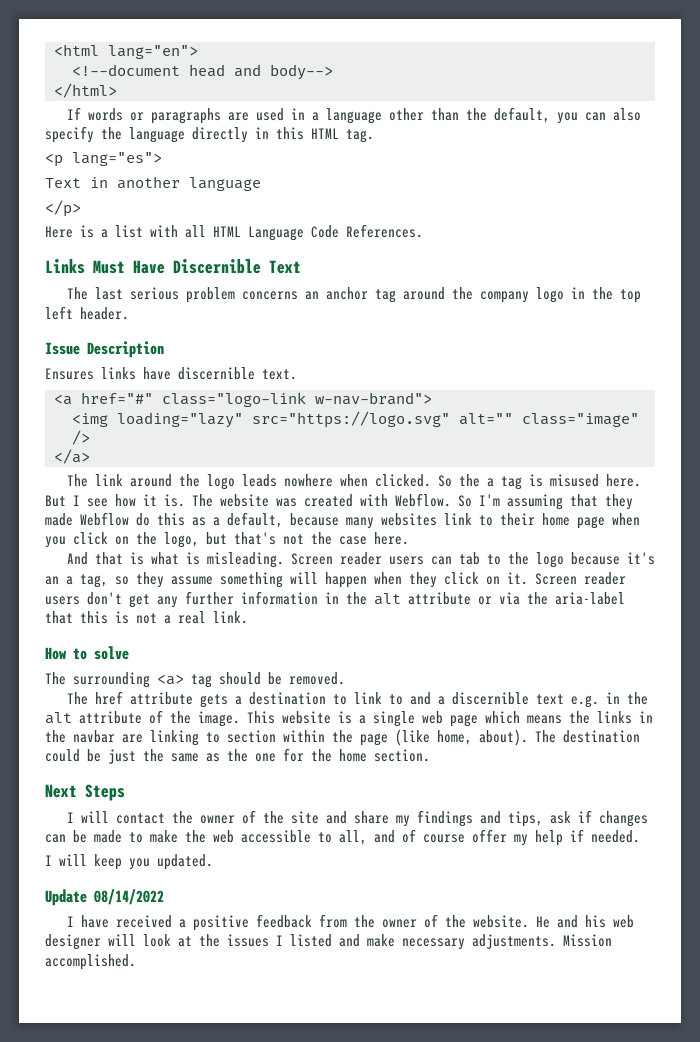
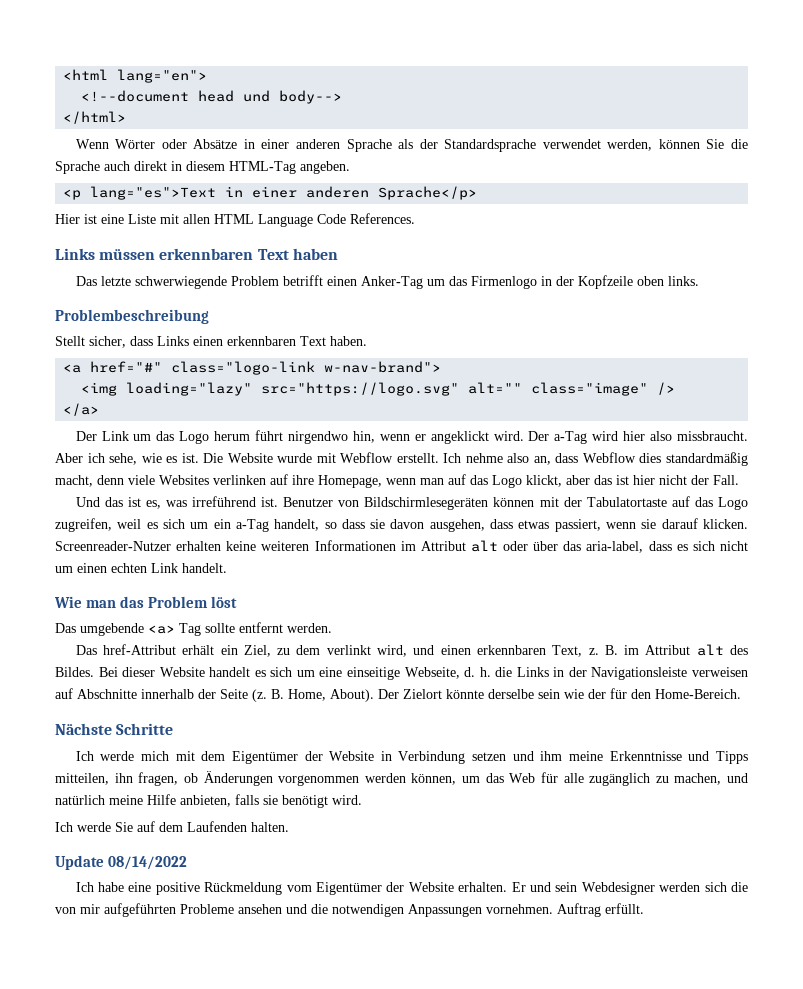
[234,64,261,77] and -> [243,90,271,102] und
[66,107,641,124] [45,126,374,143] [45,152,162,167] [45,176,261,191] [45,200,81,217] [45,225,206,238] If words or paragraphs are used in a language other than the default, you can also specify the language directly in this HTML tag. // <p lang="es"> // Text in another language // </p> // Here is a list with all -> [75,139,748,152] [55,161,350,174] [63,186,478,200] [55,214,210,224] Wenn Wörter oder Absätze in einer anderen Sprache als der Standardsprache verwendet werden, können Sie die Sprache auch direkt in diesem HTML-Tag angeben. // <p lang="es">Text in einer anderen Sprache</p> // Hier ist eine Liste mit allen
[93,259,301,274] [66,287,641,303] [45,306,129,320] [45,341,164,358] [45,367,297,380] Must Have Discernible Text // The last serious problem concerns an anchor tag around the company logo in the top left header. // Issue Description // Ensures links have discernible text. -> [99,248,338,260] [75,275,699,289] [55,309,209,324] [55,336,367,348] müssen erkennbaren Text haben // Das letzte schwerwiegende Problem betrifft einen Anker-Tag um das Firmenlogo in der Kopfzeile oben links. // Problembeschreibung // Stellt sicher, dass Links einen erkennbaren Text haben.
[66,474,641,490] [45,493,633,510] [45,512,640,529] [45,532,409,548] [66,552,655,568] [45,572,626,588] [45,591,625,608] [45,611,248,624] [45,646,129,660] [45,672,345,688] [66,691,648,708] [45,710,653,727] [45,729,640,746] [45,748,430,764] [45,784,125,801] [66,810,648,827] [45,829,640,846] [45,854,213,870] [45,889,164,906] [66,914,634,931] [45,934,612,950] [45,954,136,970] The link around the logo leads nowhere when clicked. So the a tag is misused here. But I see how it is. The website was created with Webflow. So I'm assuming that they made Webflow do this as a default, because many websites link to their home page when you click on the logo, but that's not the case here. // And that is what is misleading. Screen reader users can tab to the logo because it's an a tag, so they assume something will happen when they click on it. Screen reader users don't get any further information in the alt attribute or via the aria-label that this is not a real link. // How to solve // The surrounding <a> tag should be removed. // The href attribute gets a destination to link to and a discernible text e.g. in the alt attribute of the image. This website is a single web page which means the links in the navbar are linking to section within the page (like home, about). The destination could be just the same as the one for the home section. // Next Steps // I will contact the owner of the site and share my findings and tips, ask if changes can be made to make the web accessible to all, and of course offer my help if needed. // I will keep you updated. // Update 08/14/2022 // I have received a positive feedback from the owner of the website. He and his web designer will look at the issues I listed and make necessary adjustments. Mission accomplished. -> [75,430,749,444] [55,452,748,466] [55,474,739,488] [75,496,749,510] [55,518,748,532] [55,540,748,553] [55,563,227,573] [54,596,237,608] [55,622,332,636] [75,644,749,657] [55,667,748,680] [55,688,741,702] [55,723,174,735] [75,751,749,764] [55,771,748,786] [55,794,362,808] [55,821,289,832] [55,855,187,870] [75,882,749,895] [55,903,644,917] Der Link um das Logo herum führt nirgendwo hin, wenn er angeklickt wird. Der a-Tag wird hier also missbraucht. Aber ich sehe, wie es ist. Die Website wurde mit Webflow erstellt. Ich nehme also an, dass Webflow dies standardmäßig macht, denn viele Websites verlinken auf ihre Homepage, wenn man auf das Logo klickt, aber das ist hier nicht der Fall. // Und das ist es, was irreführend ist. Benutzer von Bildschirmlesegeräten können mit der Tabulatortaste auf das Logo zugreifen, weil es sich um ein a-Tag handelt, so dass sie davon ausgehen, dass etwas passiert, wenn sie darauf klicken. Screenreader-Nutzer erhalten keine weiteren Informationen im Attribut alt oder über das aria-label, dass es sich nicht um einen echten Link handelt. // Wie man das Problem löst // Das umgebende <a> Tag sollte entfernt werden. // Das href-Attribut erhält ein Ziel, zu dem verlinkt wird, und einen erkennbaren Text, z. B. im Attribut alt des Bildes. Bei dieser Website handelt es sich um eine einseitige Webseite, d. h. die Links in der Navigationsleiste verweisen auf Abschnitte innerhalb der Seite (z. B. Home, About). Der Zielort könnte derselbe sein wie der für den Home-Bereich. // Nächste Schritte // Ich werde mich mit dem Eigentümer der Website in Verbindung setzen und ihm meine Erkenntnisse und Tipps mitteilen, ihn fragen, ob Änderungen vorgenommen werden können, um das Web für alle zugänglich zu machen, und natürlich meine Hilfe anbieten, falls sie benötigt wird. // Ich werde Sie auf dem Laufenden halten. // Update 08/14/2022 // Ich habe eine positive Rückmeldung vom Eigentümer der Website erhalten. Er und sein Webdesigner werden sich die von mir aufgeführten Probleme ansehen und die notwendigen Anpassungen vornehmen. Auftrag erfüllt.

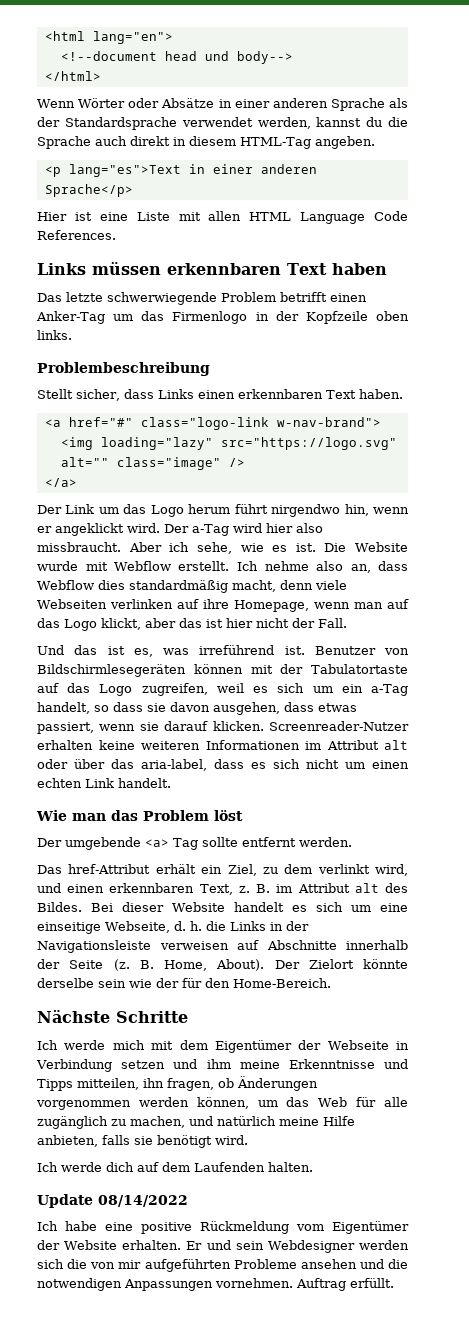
[658,139,725,149] können Sie -> [316,117,383,127] kannst du
[159,475,209,485] Websites -> [37,599,107,609] Webseiten
[55,623,76,633] Das -> [37,838,62,847] Der
[329,751,375,761] Website -> [327,1040,389,1050] Webseite
[115,822,133,832] Sie -> [106,1162,134,1172] dich

